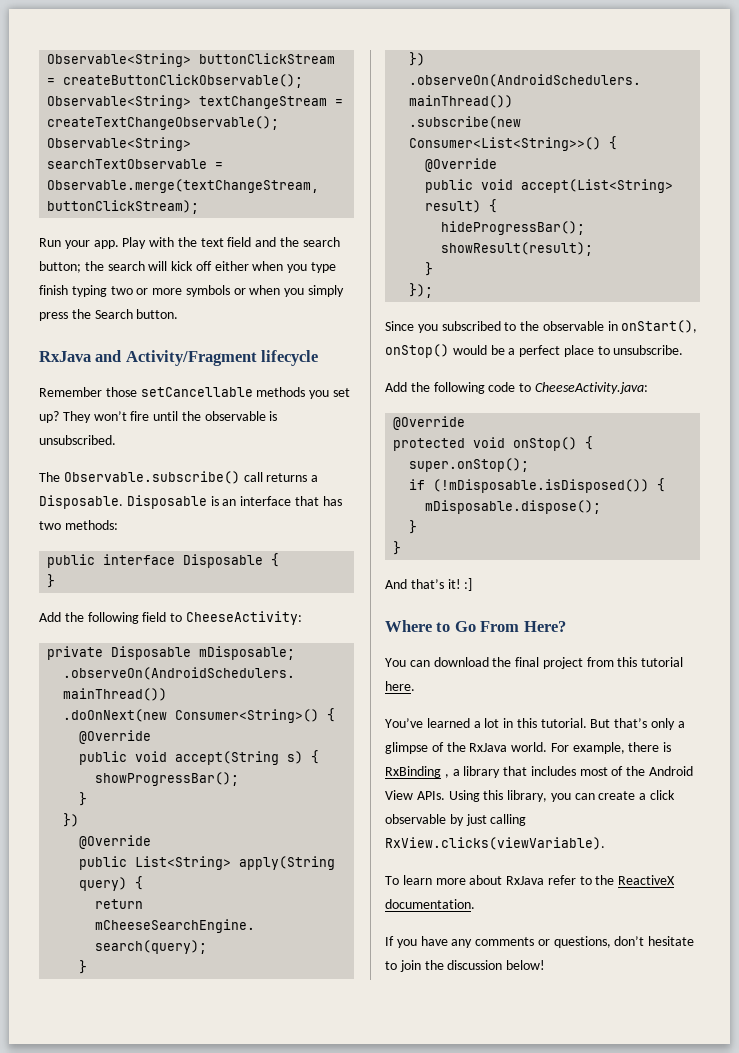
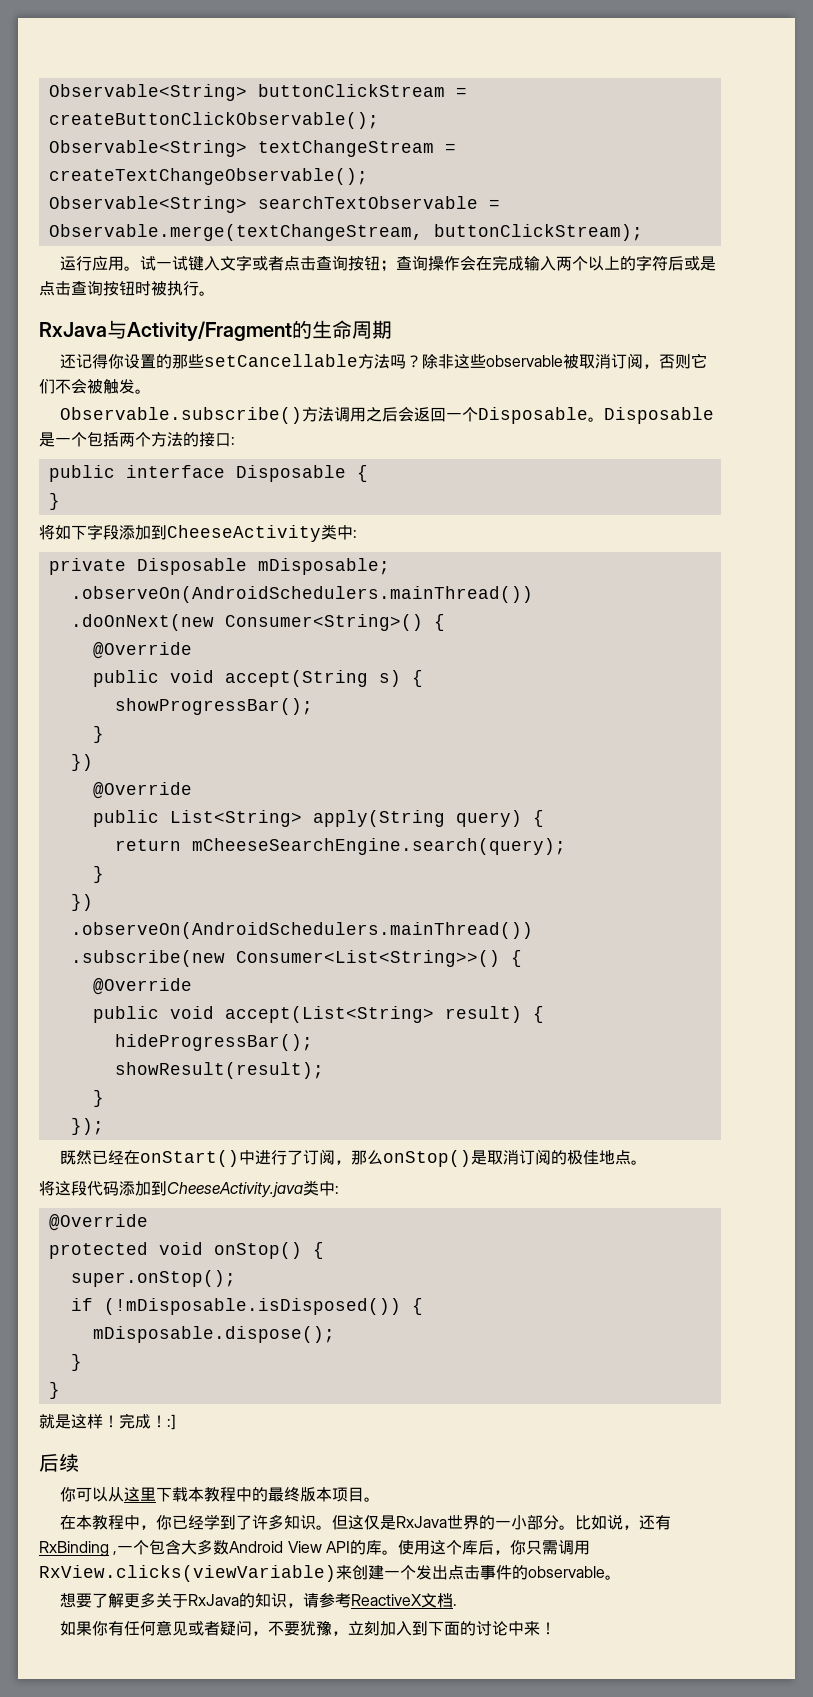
[39,237,340,249] [39,261,337,273] [39,285,345,297] [39,309,179,321] [39,350,319,366] [39,387,350,399] [39,411,278,423] [39,435,116,445] [39,471,319,484] [39,495,342,509] [39,520,118,530] Run your app. Play with the text field and the search button; the search will kick off either when you type finish typing two or more symbols or when you simply press the Search button. // RxJava and Activity/Fragment lifecycle // Remember those setCancellable methods you set up? They won’t fire until the observable is unsubscribed. // The Observable.subscribe() call returns a Disposable. Disposable is an interface that has two methods: -> [60,255,717,272] [39,280,215,296] [39,320,392,342] [60,353,708,369] [39,378,151,394] [60,406,715,424] [39,431,235,447] 运行应用。试一试键入文字或者点击查询按钮；查询操作会在完成输入两个以上的字符后或是点击查询按钮时被执行。 // RxJava与Activity/Fragment的生命周期 // 还记得你设置的那些setCancellable方法吗？除非这些observable被取消订阅，否则它们不会被触发。 // Observable.subscribe()方法调用之后会返回一个Disposable。Disposable是一个包括两个方法的接口:
[39,611,302,625] Add the following field to CheeseActivity: -> [39,524,357,542] 将如下字段添加到CheeseActivity类中:
[385,320,698,333] [385,344,684,358] [385,382,648,394] Since you subscribed to the observable in onStart(), onStop() would be a perfect place to unsubscribe. // Add the following code to CheeseActivity.java: -> [60,1149,648,1167] [39,1180,339,1198] 既然已经在onStart()中进行了订阅，那么onStop()是取消订阅的极佳地点。 // 将这段代码添加到CheeseActivity.java类中:
[385,578,473,591] [385,620,566,632] [385,657,684,669] [385,681,415,691] [385,718,685,730] [385,742,672,754] [385,766,694,778] [385,790,676,802] [385,814,527,826] [385,837,605,850] [385,875,676,885] [385,899,475,909] [385,936,695,948] [385,960,546,972] And that’s it! :] // Where to Go From Here? // You can download the final project from this tutorial here. // You’ve learned a lot in this tutorial. But that’s only a glimpse of the RxJava world. For example, there is RxBinding , a library that includes most of the Android View APIs. Using this library, you can create a click observable by just calling RxView.clicks(viewVariable). // To learn more about RxJava refer to the ReactiveX documentation. // If you have any comments or questions, don’t hesitate to join the discussion below! -> [39,1413,176,1430] [39,1453,79,1472] [60,1487,381,1502] [60,1514,672,1530] [39,1539,590,1557] [39,1565,621,1582] [60,1592,458,1608] [60,1620,557,1636] 就是这样！完成！:] // 后续 // 你可以从这里下载本教程中的最终版本项目。 // 在本教程中，你已经学到了许多知识。但这仅是RxJava世界的一小部分。比如说，还有RxBinding ,一个包含大多数Android View API的库。使用这个库后，你只需调用RxView.clicks(viewVariable)来创建一个发出点击事件的observable。 // 想要了解更多关于RxJava的知识，请参考ReactiveX文档. // 如果你有任何意见或者疑问，不要犹豫，立刻加入到下面的讨论中来！

